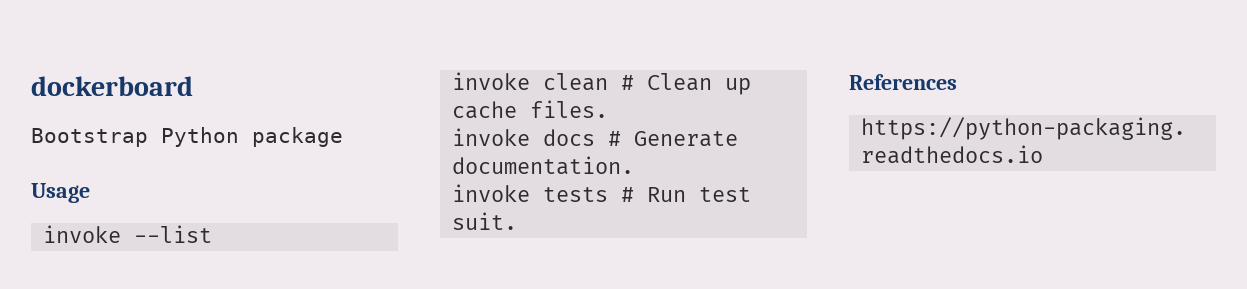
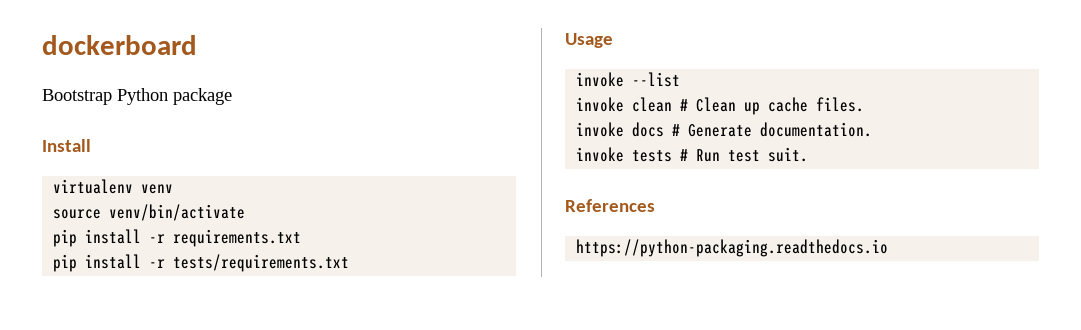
(343, 137) none -> [42,139,91,152] [53,179,174,194] [53,204,246,221] [53,229,302,247] [53,254,350,272] // Install // virtualenv venv // source venv/bin/activate // pip install -r requirements.txt // pip install -r tests/requirements.txt

